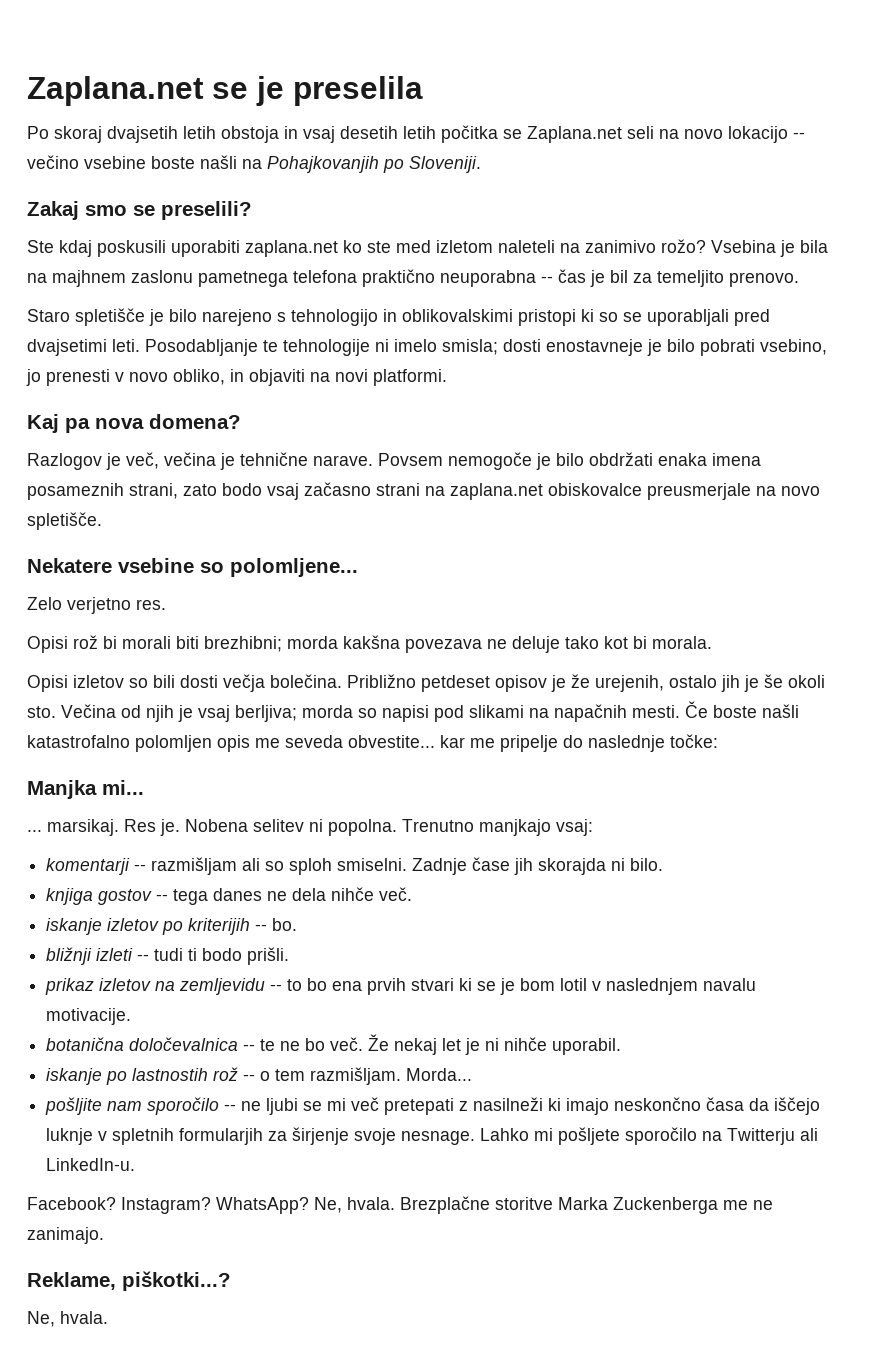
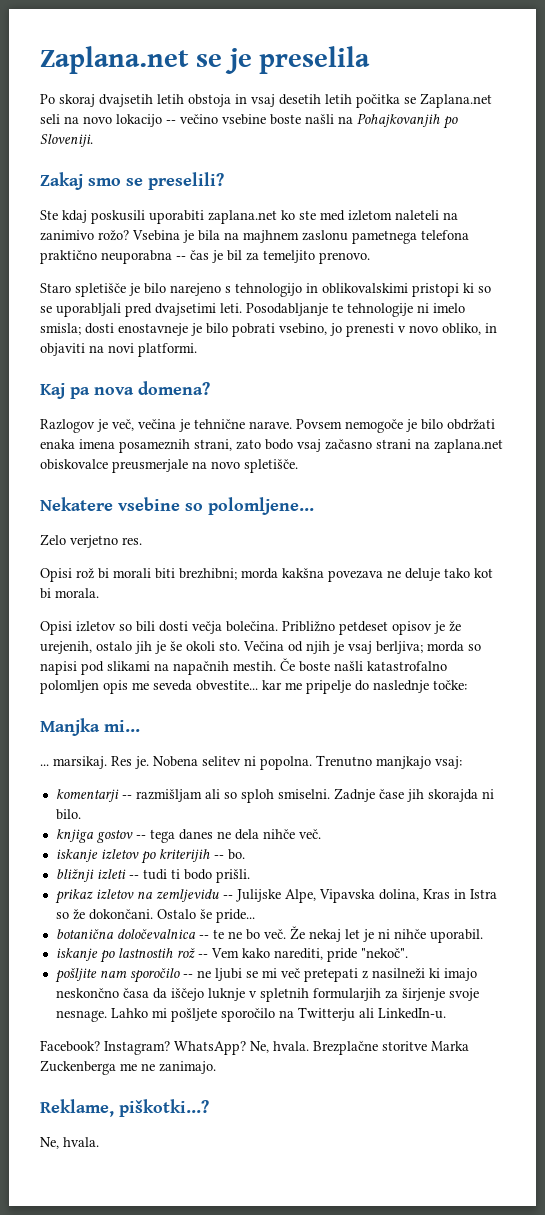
[632,705,680,718] mesti. -> [233,661,276,671] mestih.
[287,978,757,995] [46,1008,132,1025] to bo ena prvih stvari ki se je bom lotil v naslednjem navalu motivacije. -> [235,889,497,903] [55,909,255,923] Julijske Alpe, Vipavska dolina, Kras in Istra so že dokončani. Ostalo še pride...
[260,1067,473,1085] o tem razmišljam. Morda... -> [210,948,408,962] Vem kako narediti, pride "nekoč".

